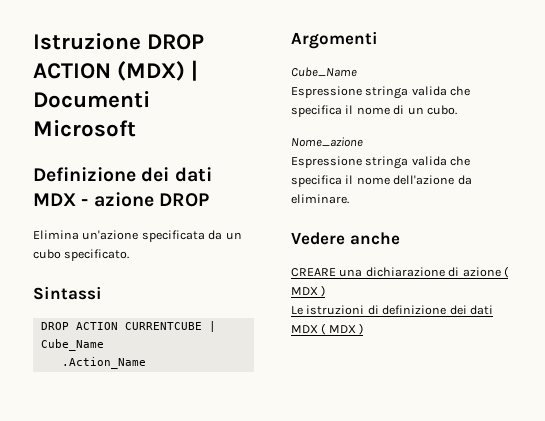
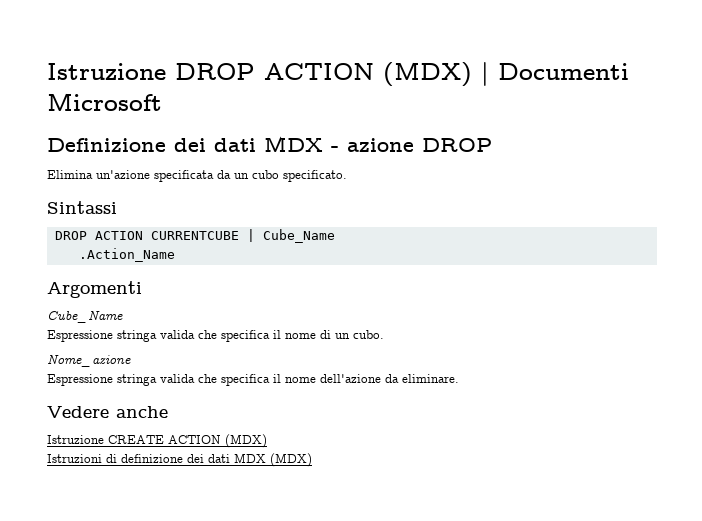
[291,266,509,278] [291,285,326,297] [291,305,365,315] CREARE una dichiarazione di azione ( MDX ) // Le istruzioni -> [47,434,267,448] [47,454,102,463] Istruzione CREATE ACTION (MDX) // Istruzioni
[321,323,364,335] ( MDX ) -> [270,453,312,467] (MDX)

